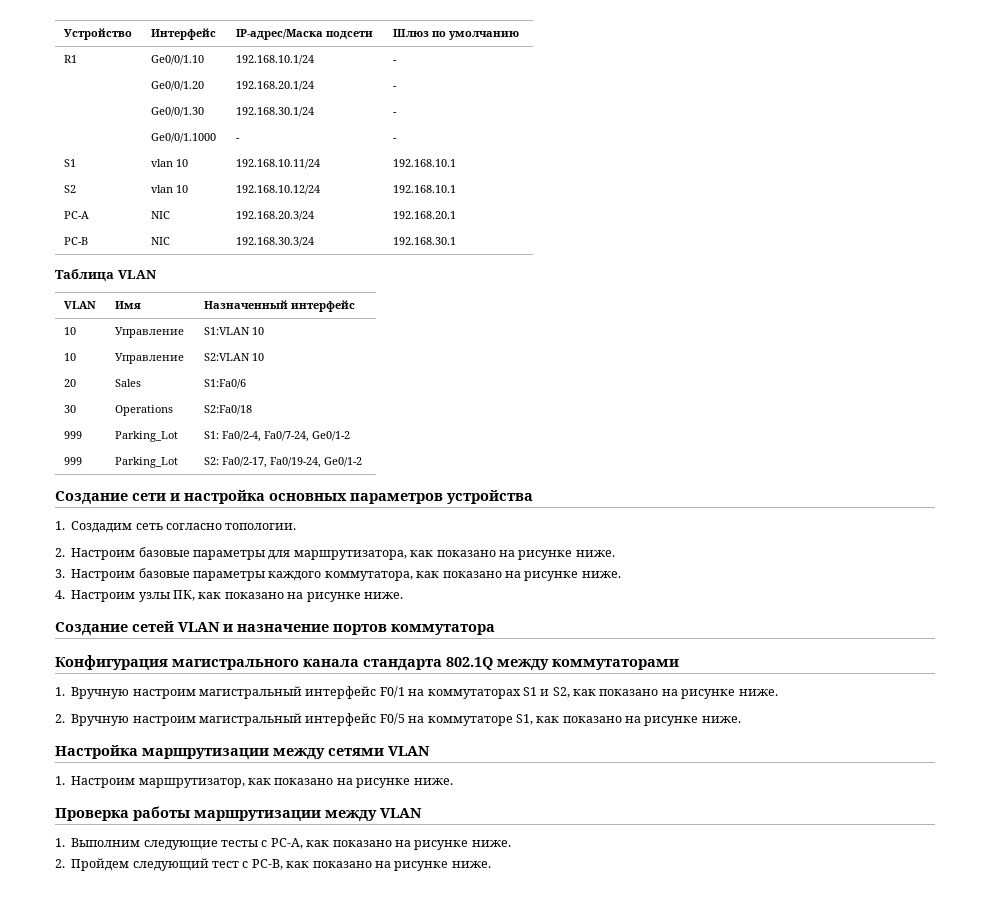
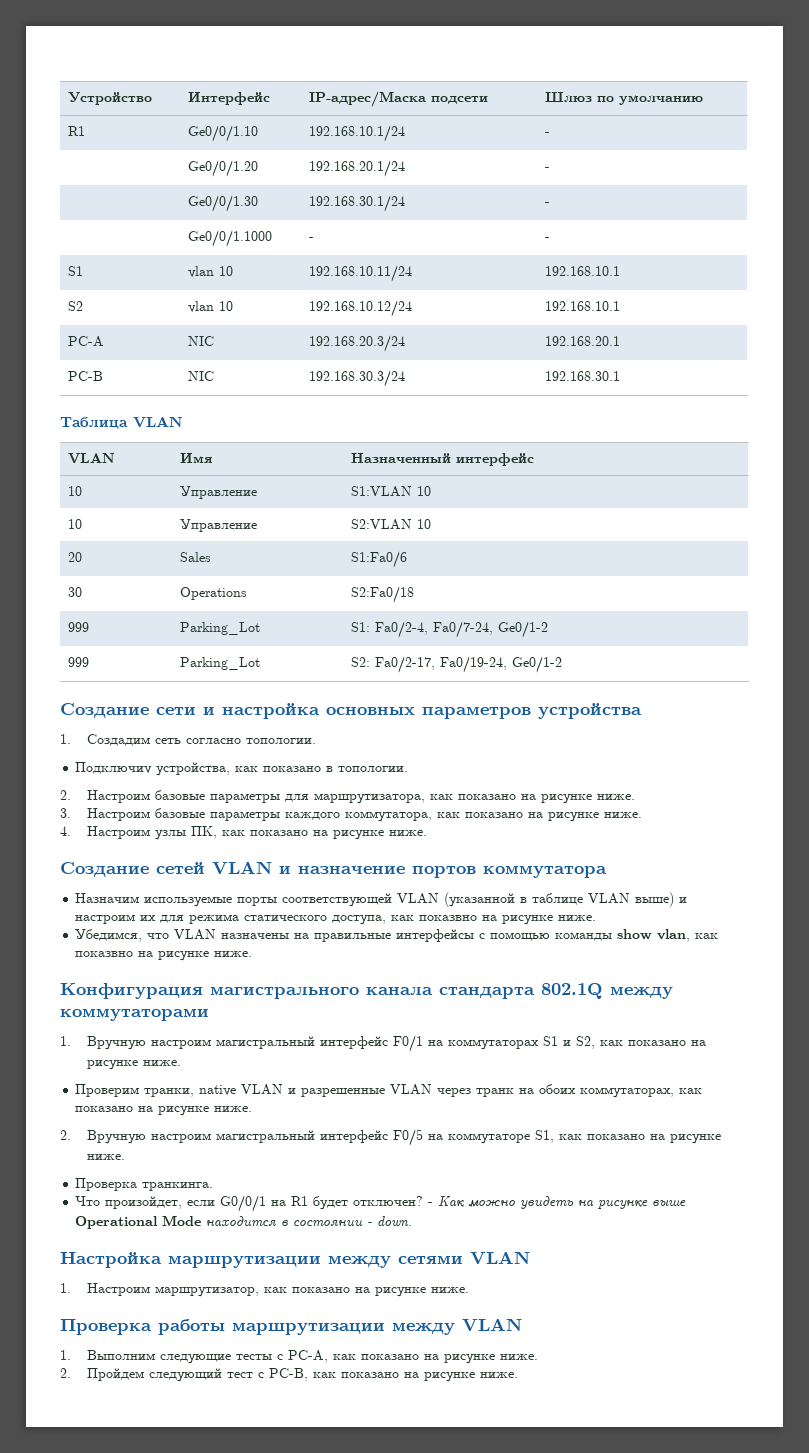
(297, 526) none -> [75,762,409,776] // Подключиv устройства, как показано в топологии.
(495, 629) none -> [75,892,688,907] [75,914,597,925] [75,929,719,942] [75,951,253,961] // Назначим используемые порты соответствующей VLAN (указанной в таблице VLAN выше) и настроим их для режима статического доступа, как показвно на рисунке ниже. // Убедимся, что VLAN назначены на правильные интерфейсы с помощью команды show vlan, как показвно на рисунке ниже.
(778, 692) none -> [75,1084,703,1098] [75,1106,253,1116] // Проверим транки, native VLAN и разрешенные VLAN через транк на обоих коммутаторах, как показано на рисунке ниже.
(741, 719) none -> [75,1178,214,1191] [75,1195,687,1212] [75,1215,413,1229] // Проверка транкинга. // Что произойдет, если G0/0/1 на R1 будет отключен? - Как можно увидеть на рисунке выше Operational Mode находится в состоянии - down.

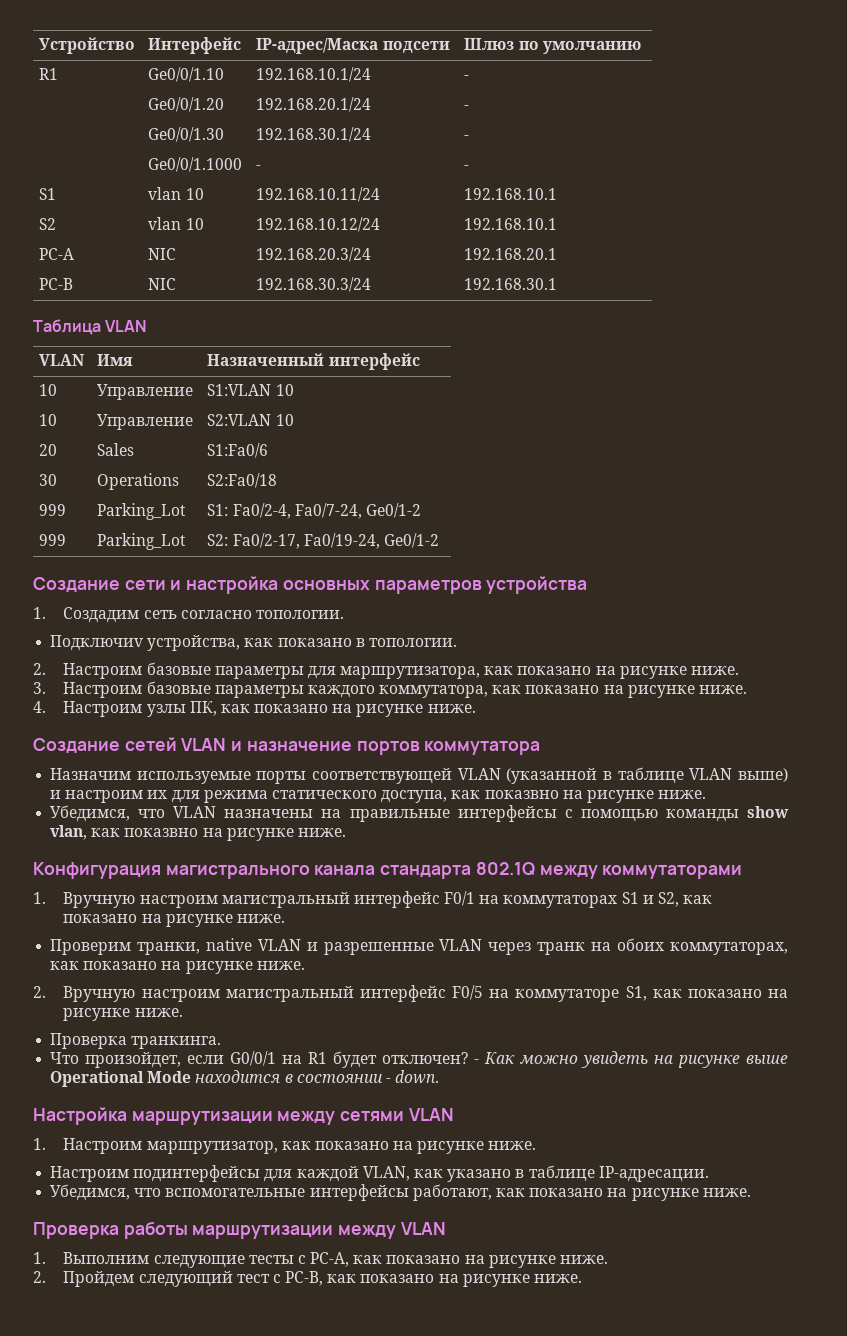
(469, 1290) none -> [50,1165,709,1182] [50,1184,751,1201] // Настроим подинтерфейсы для каждой VLAN, как указано в таблице IP-адресации. // Убедимся, что вспомогательные интерфейсы работают, как показано на рисунке ниже.

